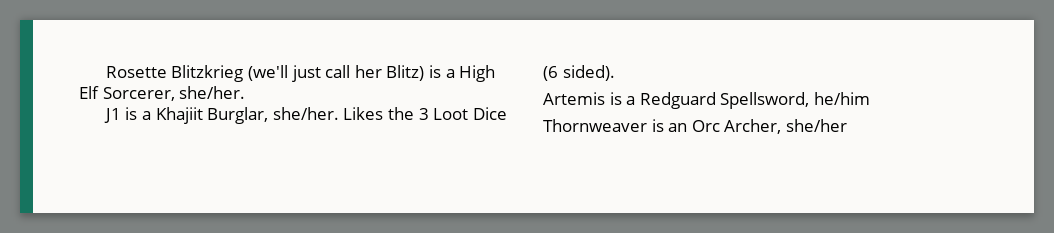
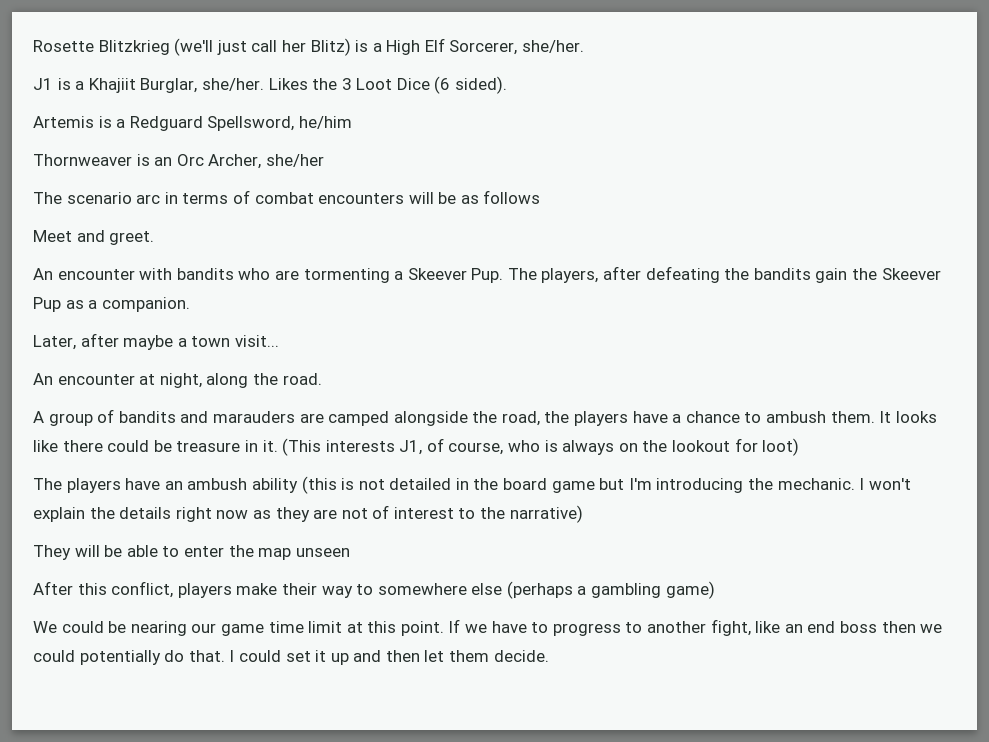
(847, 125) none -> [33,190,541,204] [33,230,155,245] [33,266,941,283] [33,297,190,312] [33,333,279,350] [33,373,322,388] [33,409,937,426] [33,438,800,456] [33,476,911,494] [33,505,583,523] [33,545,350,560] [33,581,715,599] [33,619,943,636] [33,650,549,665] // The scenario arc in terms of combat encounters will be as follows // Meet and greet. // An encounter with bandits who are tormenting a Skeever Pup. The players, after defeating the bandits gain the Skeever Pup as a companion. // Later, after maybe a town visit... // An encounter at night, along the road. // A group of bandits and marauders are camped alongside the road, the players have a chance to ambush them. It looks like there could be treasure in it. (This interests J1, of course, who is always on the lookout for loot) // The players have an ambush ability (this is not detailed in the board game but I'm introducing the mechanic. I won't explain the details right now as they are not of interest to the narrative) // They will be able to enter the map unseen // After this conflict, players make their way to somewhere else (perhaps a gambling game) // We could be nearing our game time limit at this point. If we have to progress to another fight, like an end boss then we could potentially do that. I could set it up and then let them decide.

